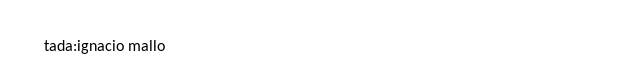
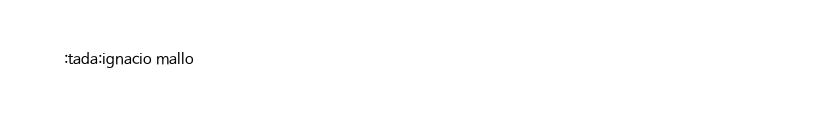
[44,40,124,54] tada:ignacio -> [64,52,152,68] :tada:ignacio

